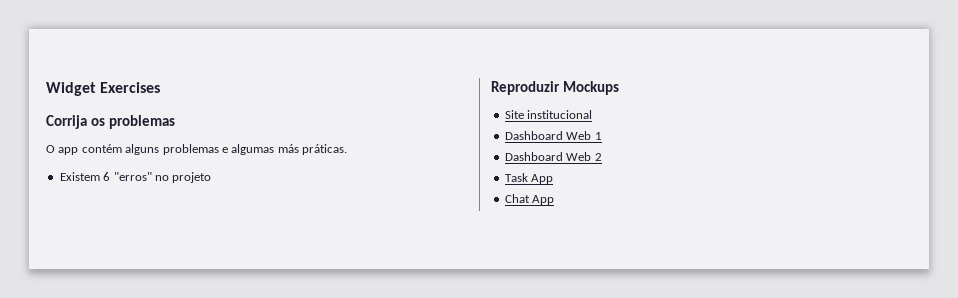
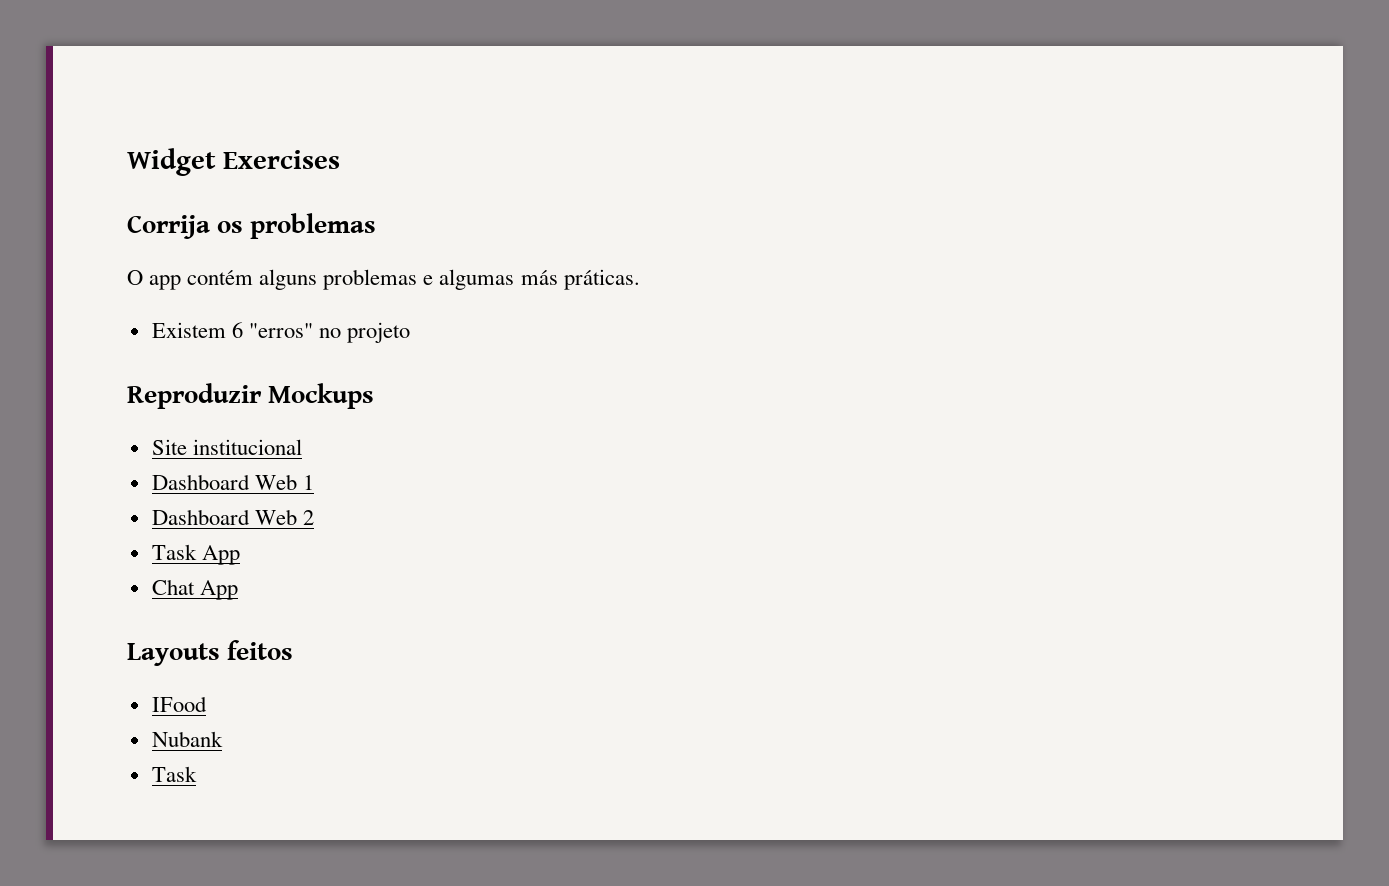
(555, 200) none -> [127,640,294,666] [151,696,207,712] [151,731,223,747] [151,766,197,782] // Layouts feitos // IFood // Nubank // Task

